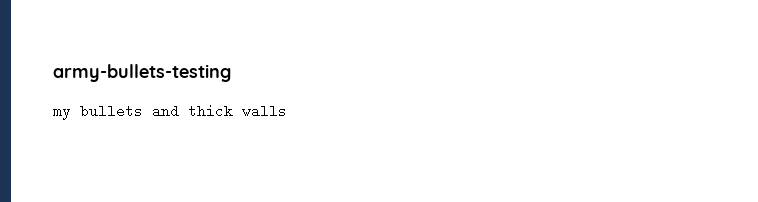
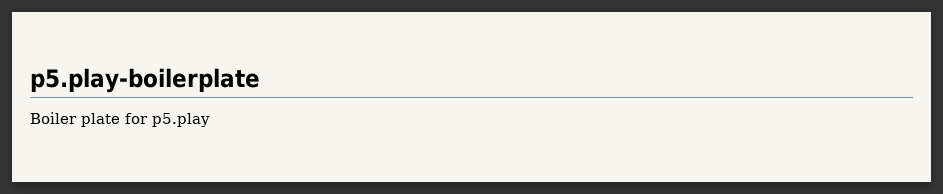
[53,64,231,82] [53,104,287,120] army-bullets-testing // my bullets and thick walls -> [30,68,260,93] [30,112,210,127] p5.play-boilerplate // Boiler plate for p5.play

